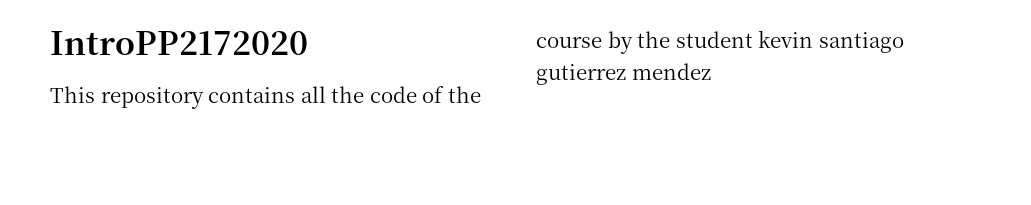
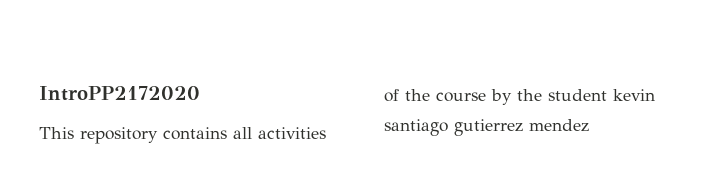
[331,86,417,103] the code -> [258,127,326,139] activities

